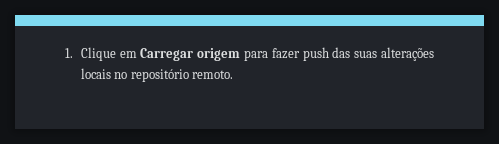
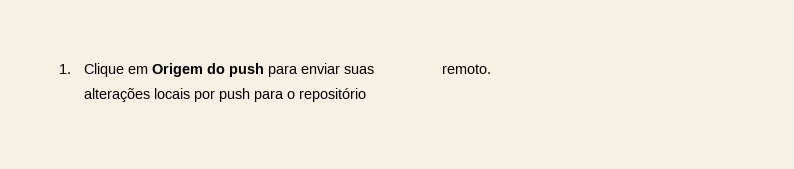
[140,47,434,61] [80,68,128,79] Carregar origem para fazer push das suas alterações locais no -> [152,63,375,77] [84,88,296,102] Origem do push para enviar suas alterações locais por push para o

